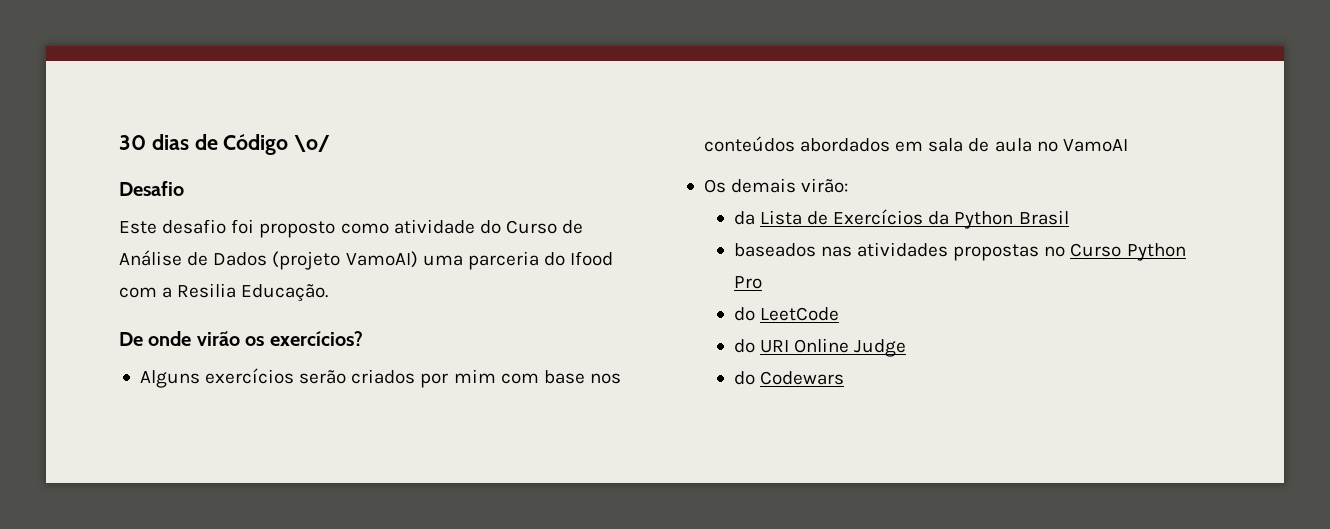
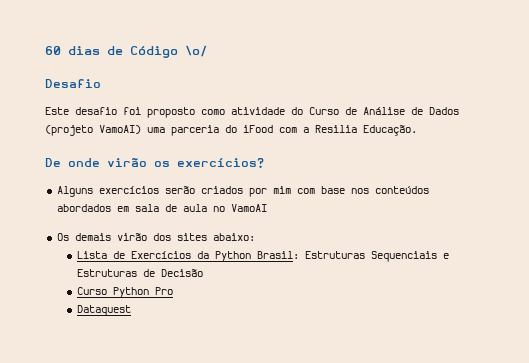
[119,135,146,150] 30 -> [45,46,61,55] 60
[570,251,614,266] Ifood -> [243,125,273,133] iFood
[801,178,849,193] [733,211,755,225] virão: // da -> [116,233,255,241] virão dos sites abaixo: //
[1018,210,1069,225] [733,242,1186,261] [733,276,762,289] [733,307,839,321] [733,338,907,357] [733,371,844,385] Brasil // baseados nas atividades propostas no Curso Python Pro // do LeetCode // do URI Online Judge // do Codewars -> [256,251,449,262] [76,269,203,277] [76,287,173,297] [76,305,131,316] Brasil: Estruturas Sequenciais e Estruturas de Decisão // Curso Python Pro // Dataquest

